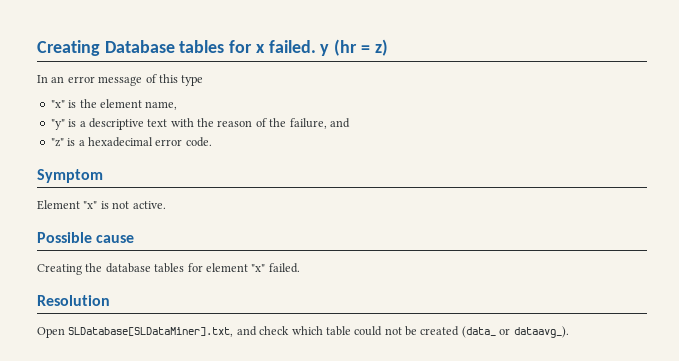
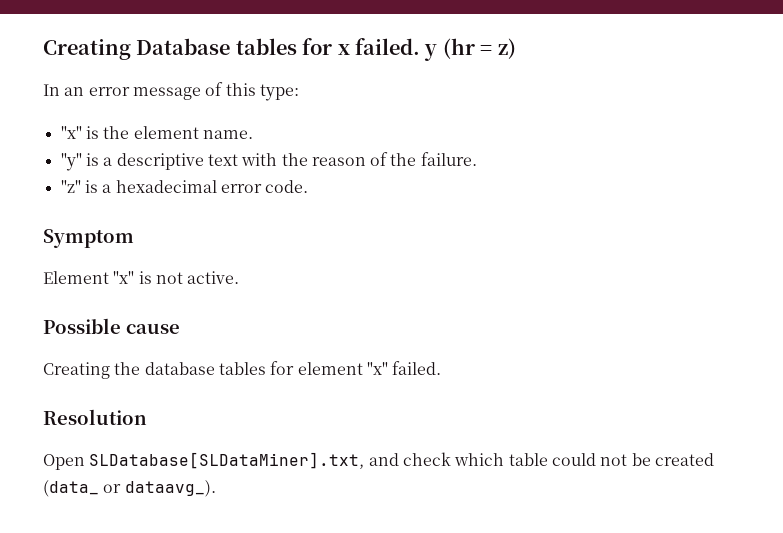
[181,75,204,86] type -> [259,84,299,101] type:
[145,101,178,110] name, -> [202,130,253,139] name.
[289,118,350,129] failure, and -> [420,152,477,166] failure.

